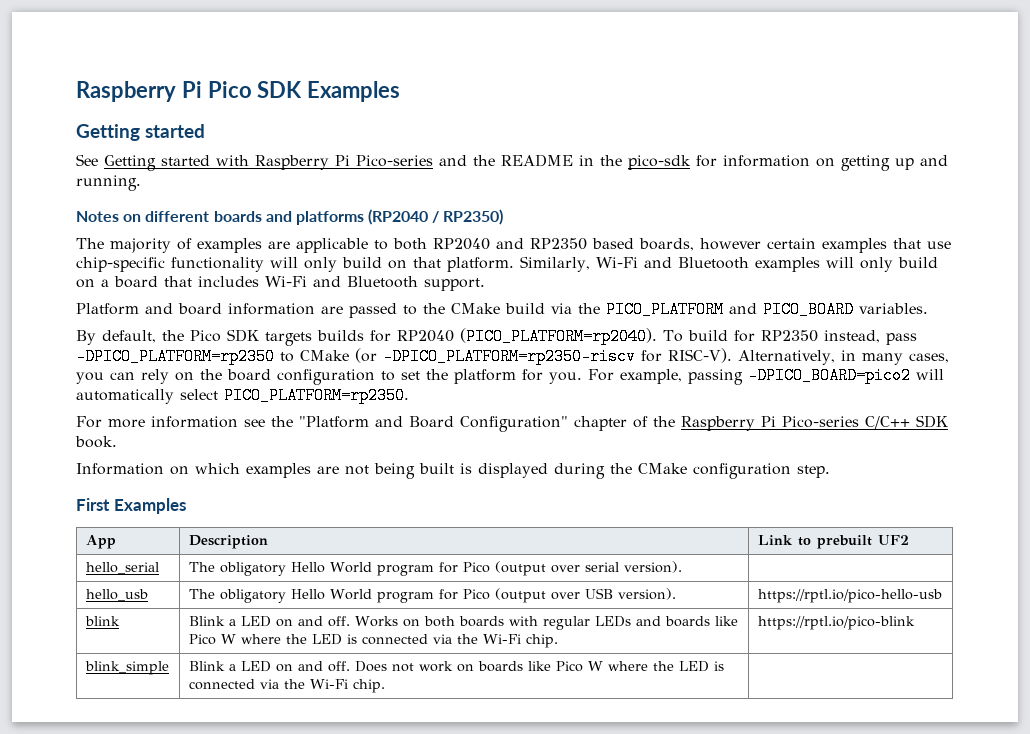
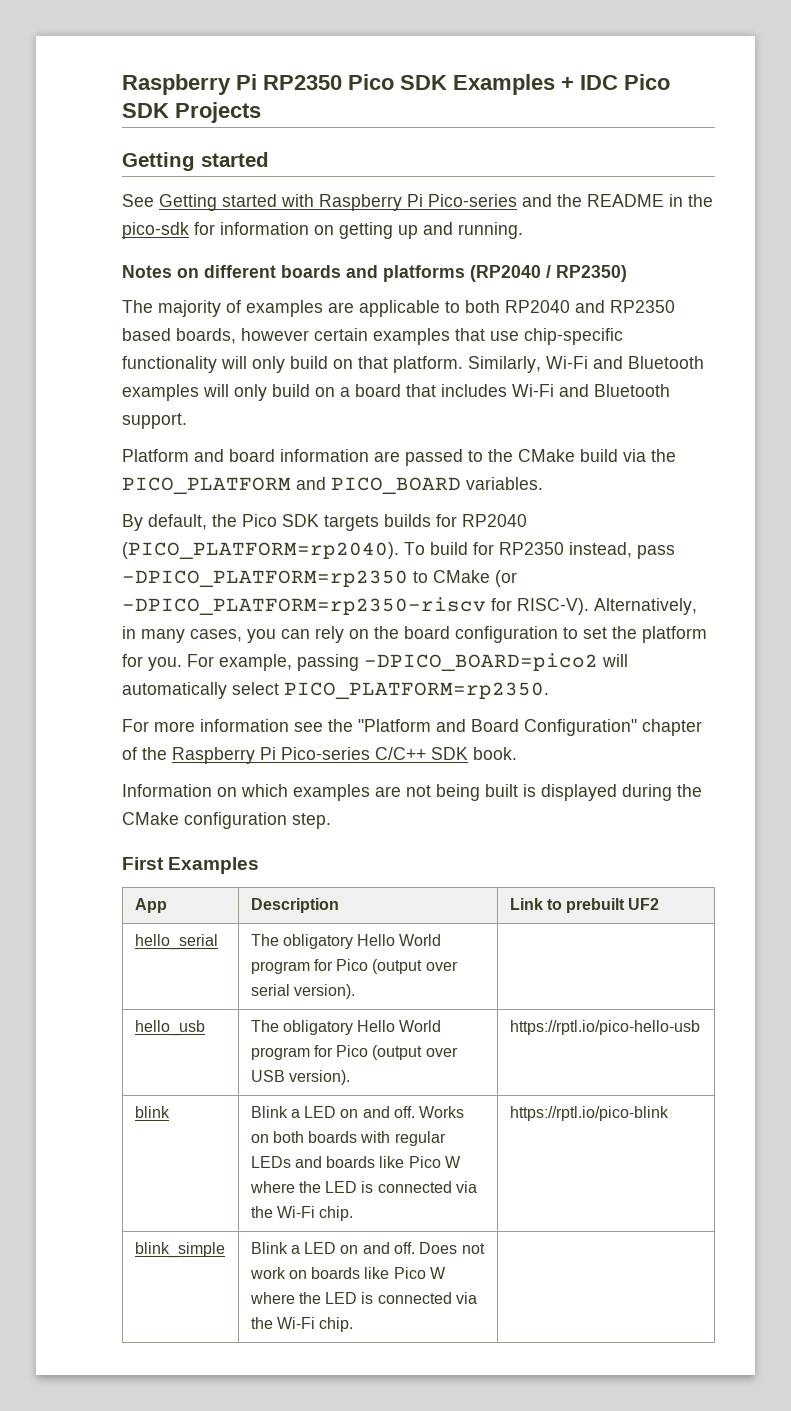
[76,81,202,102] Raspberry Pi -> [122,74,342,95] Raspberry Pi RP2350
(401, 91) none -> [561,74,670,90] [122,102,261,123] + IDC Pico SDK Projects

